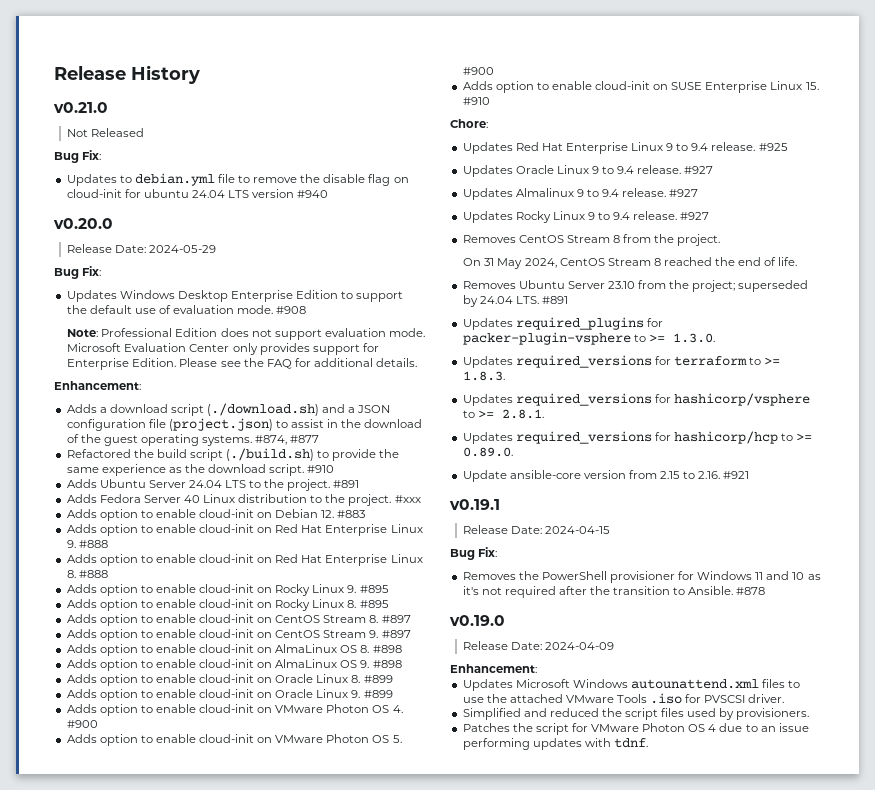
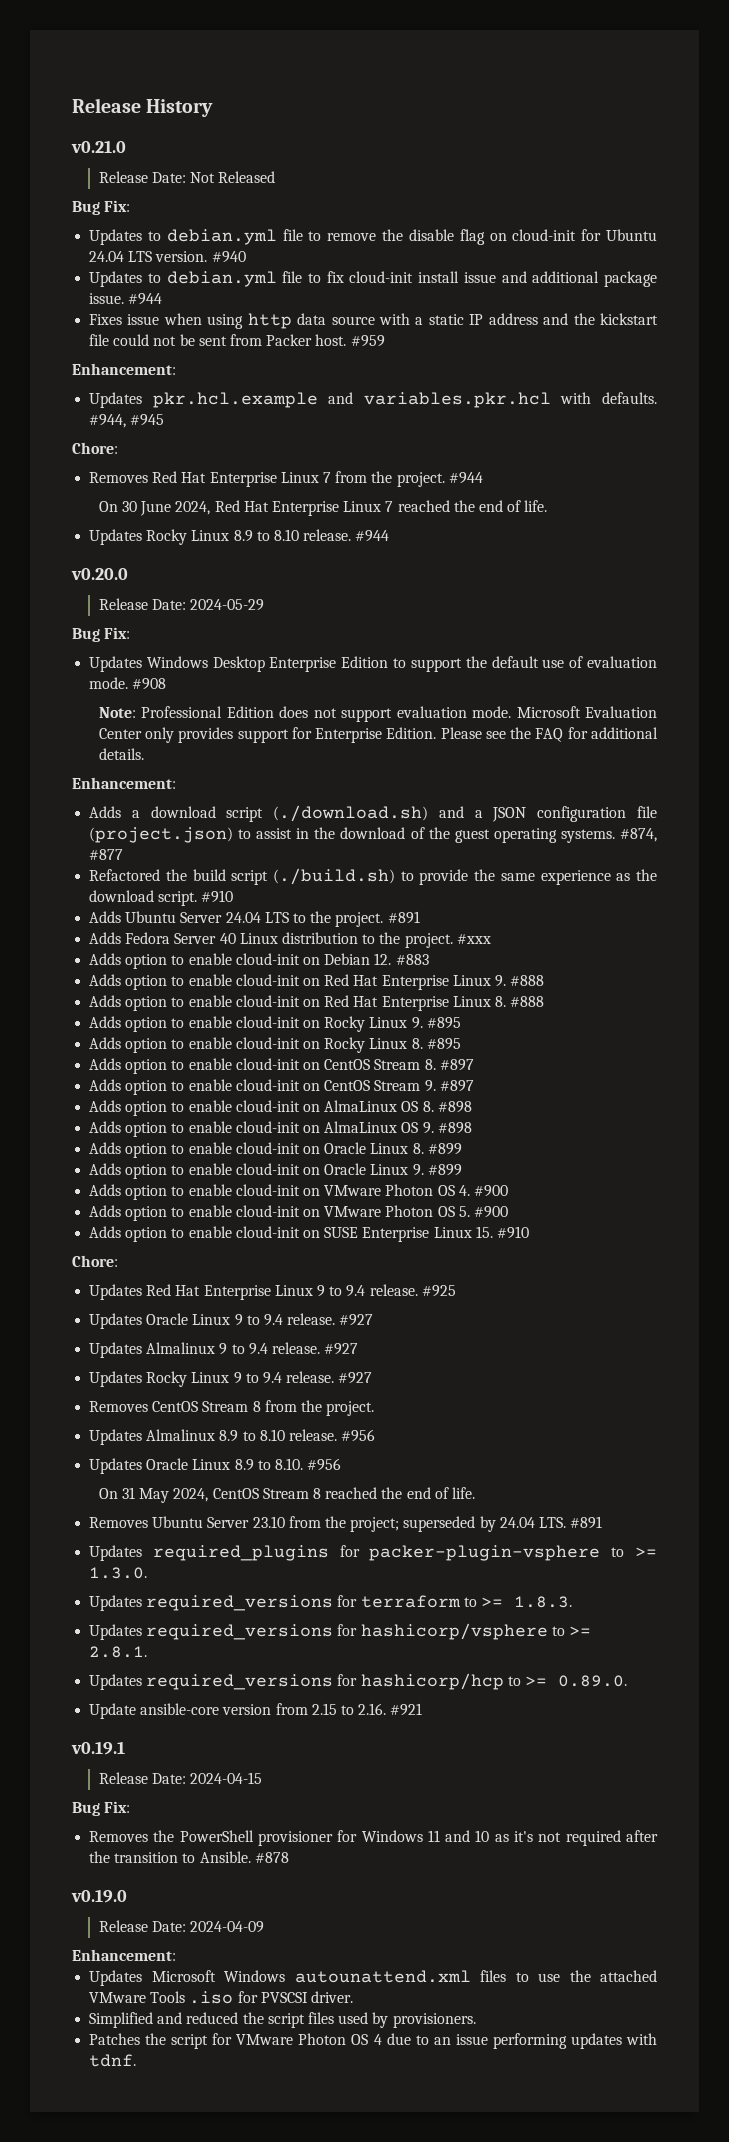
(108, 107) none -> [98,171,187,183] Release Date:
[143,189,295,198] ubuntu 24.04 LTS version -> [605,229,657,241] [89,251,208,262] Ubuntu 24.04 LTS version.
(329, 194) none -> [89,271,658,287] [89,293,163,305] [89,313,658,329] [89,334,385,347] [72,363,176,375] [89,392,658,408] [89,414,165,428] [72,442,118,454] [89,471,483,487] [98,500,548,516] [89,529,390,545] // Updates to debian.yml file to fix cloud-init install issue and additional package issue. #944 // Fixes issue when using http data source with a static IP address and the kickstart file could not be sent from Packer host. #959 // Enhancement: // Updates pkr.hcl.example and variables.pkr.hcl with defaults. #944, #945 // Chore: // Removes Red Hat Enterprise Linux 7 from the project. #944 // On 30 June 2024, Red Hat Enterprise Linux 7 reached the end of life. // Updates Rocky Linux 8.9 to 8.10 release. #944
(721, 240) none -> [89,1429,376,1445] [89,1458,342,1474] // Updates Almalinux 8.9 to 8.10 release. #956 // Updates Oracle Linux 8.9 to 8.10. #956

